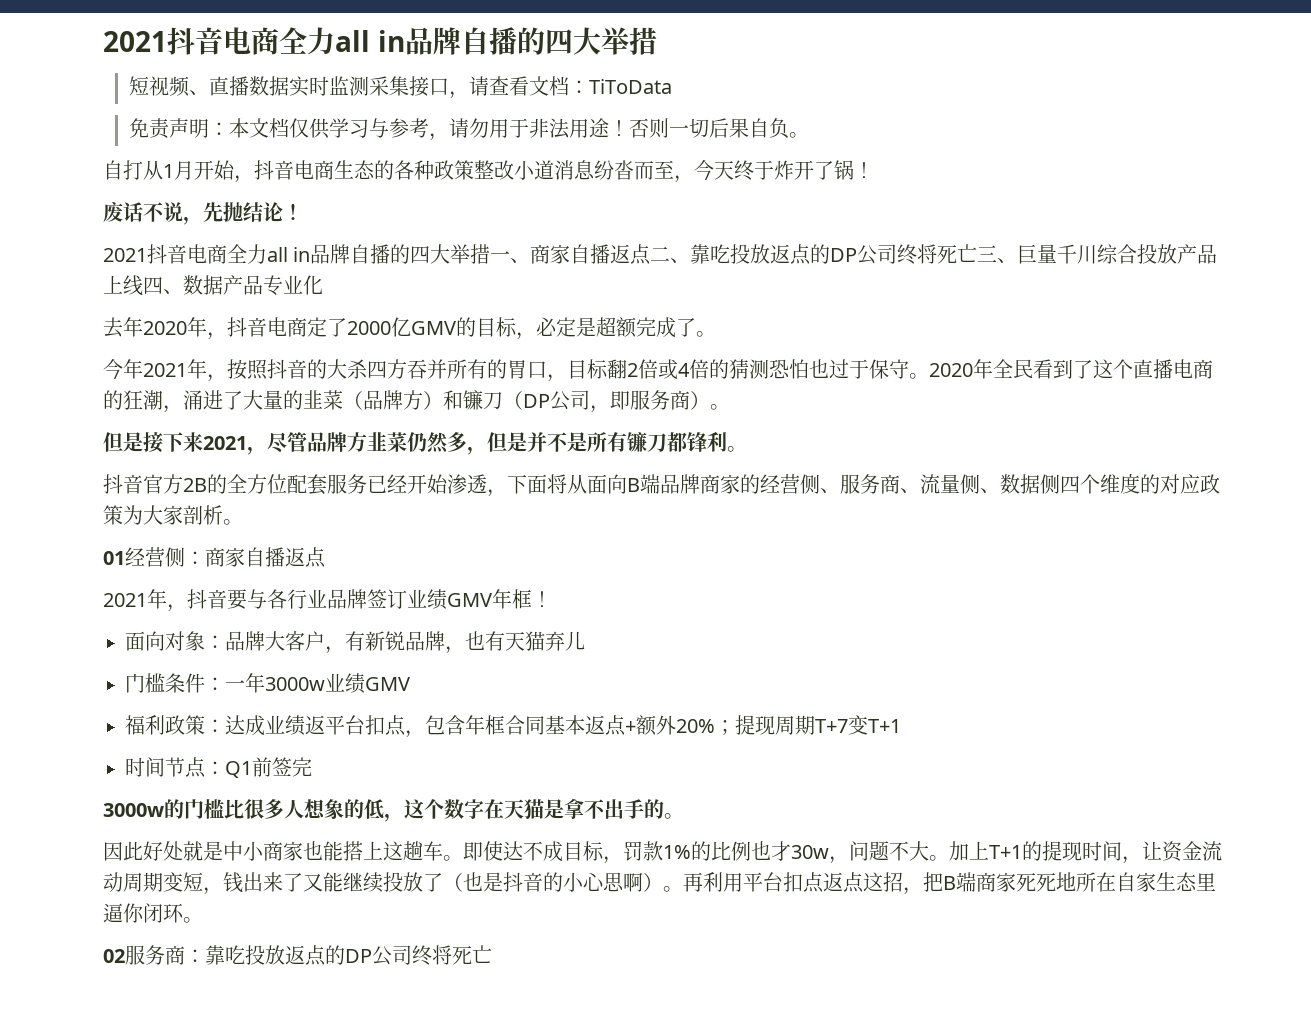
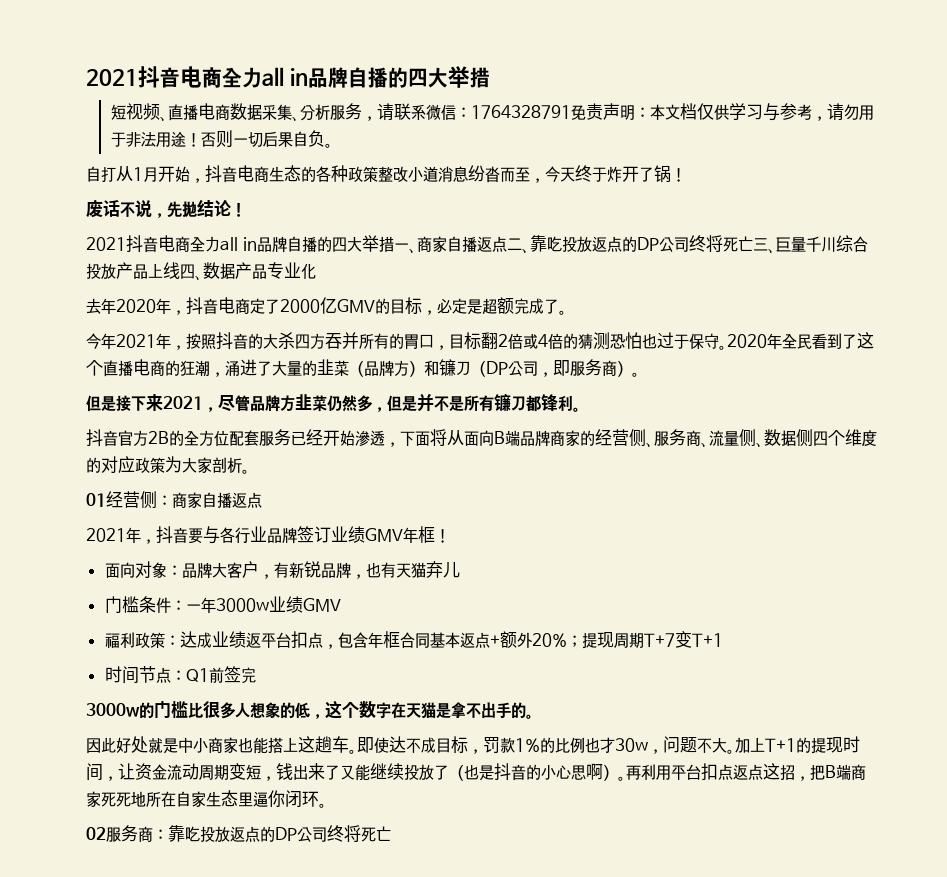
[248,76,672,99] 数据实时监测采集接口，请查看文档：TiToData // -> [197,103,571,122] 电商数据采集、分析服务，请联系微信：1764328791

